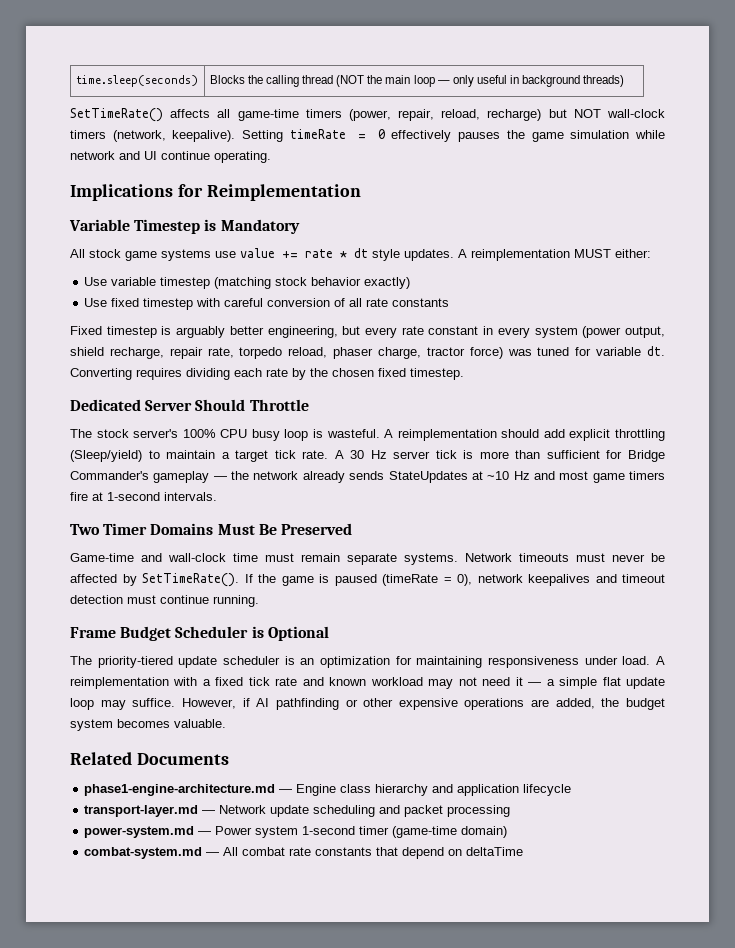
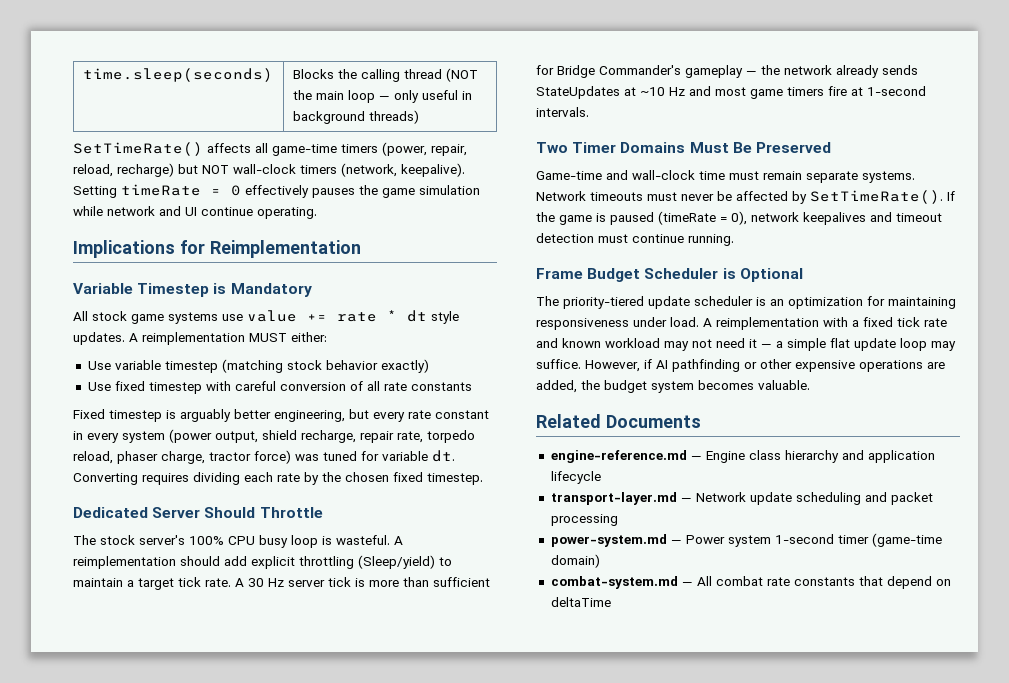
[84,784,276,796] phase1-engine-architecture.md -> [550,450,687,463] engine-reference.md

